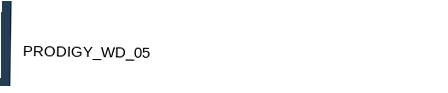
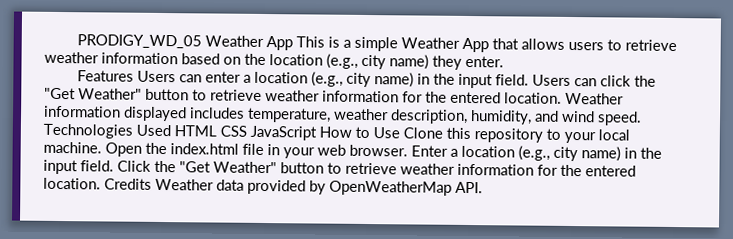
(150, 53) none -> [205,35,678,53] [44,51,504,70] [77,70,657,89] [44,87,624,105] [44,105,642,126] [43,123,630,144] [43,141,662,162] [43,159,636,177] [43,177,483,196] Weather App This is a simple Weather App that allows users to retrieve weather information based on the location (e.g., city name) they enter. // Features Users can enter a location (e.g., city name) in the input field. Users can click the "Get Weather" button to retrieve weather information for the entered location. Weather information displayed includes temperature, weather description, humidity, and wind speed. Technologies Used HTML CSS JavaScript How to Use Clone this repository to your local machine. Open the index.html file in your web browser. Enter a location (e.g., city name) in the input field. Click the "Get Weather" button to retrieve weather information for the entered location. Credits Weather data provided by OpenWeatherMap API.

